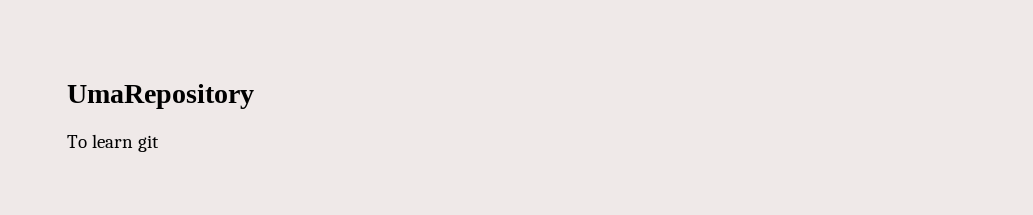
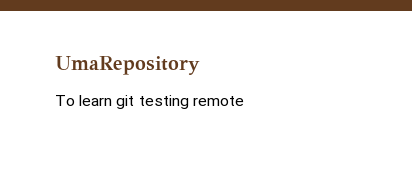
(160, 143) none -> [138,95,244,109] testing remote

